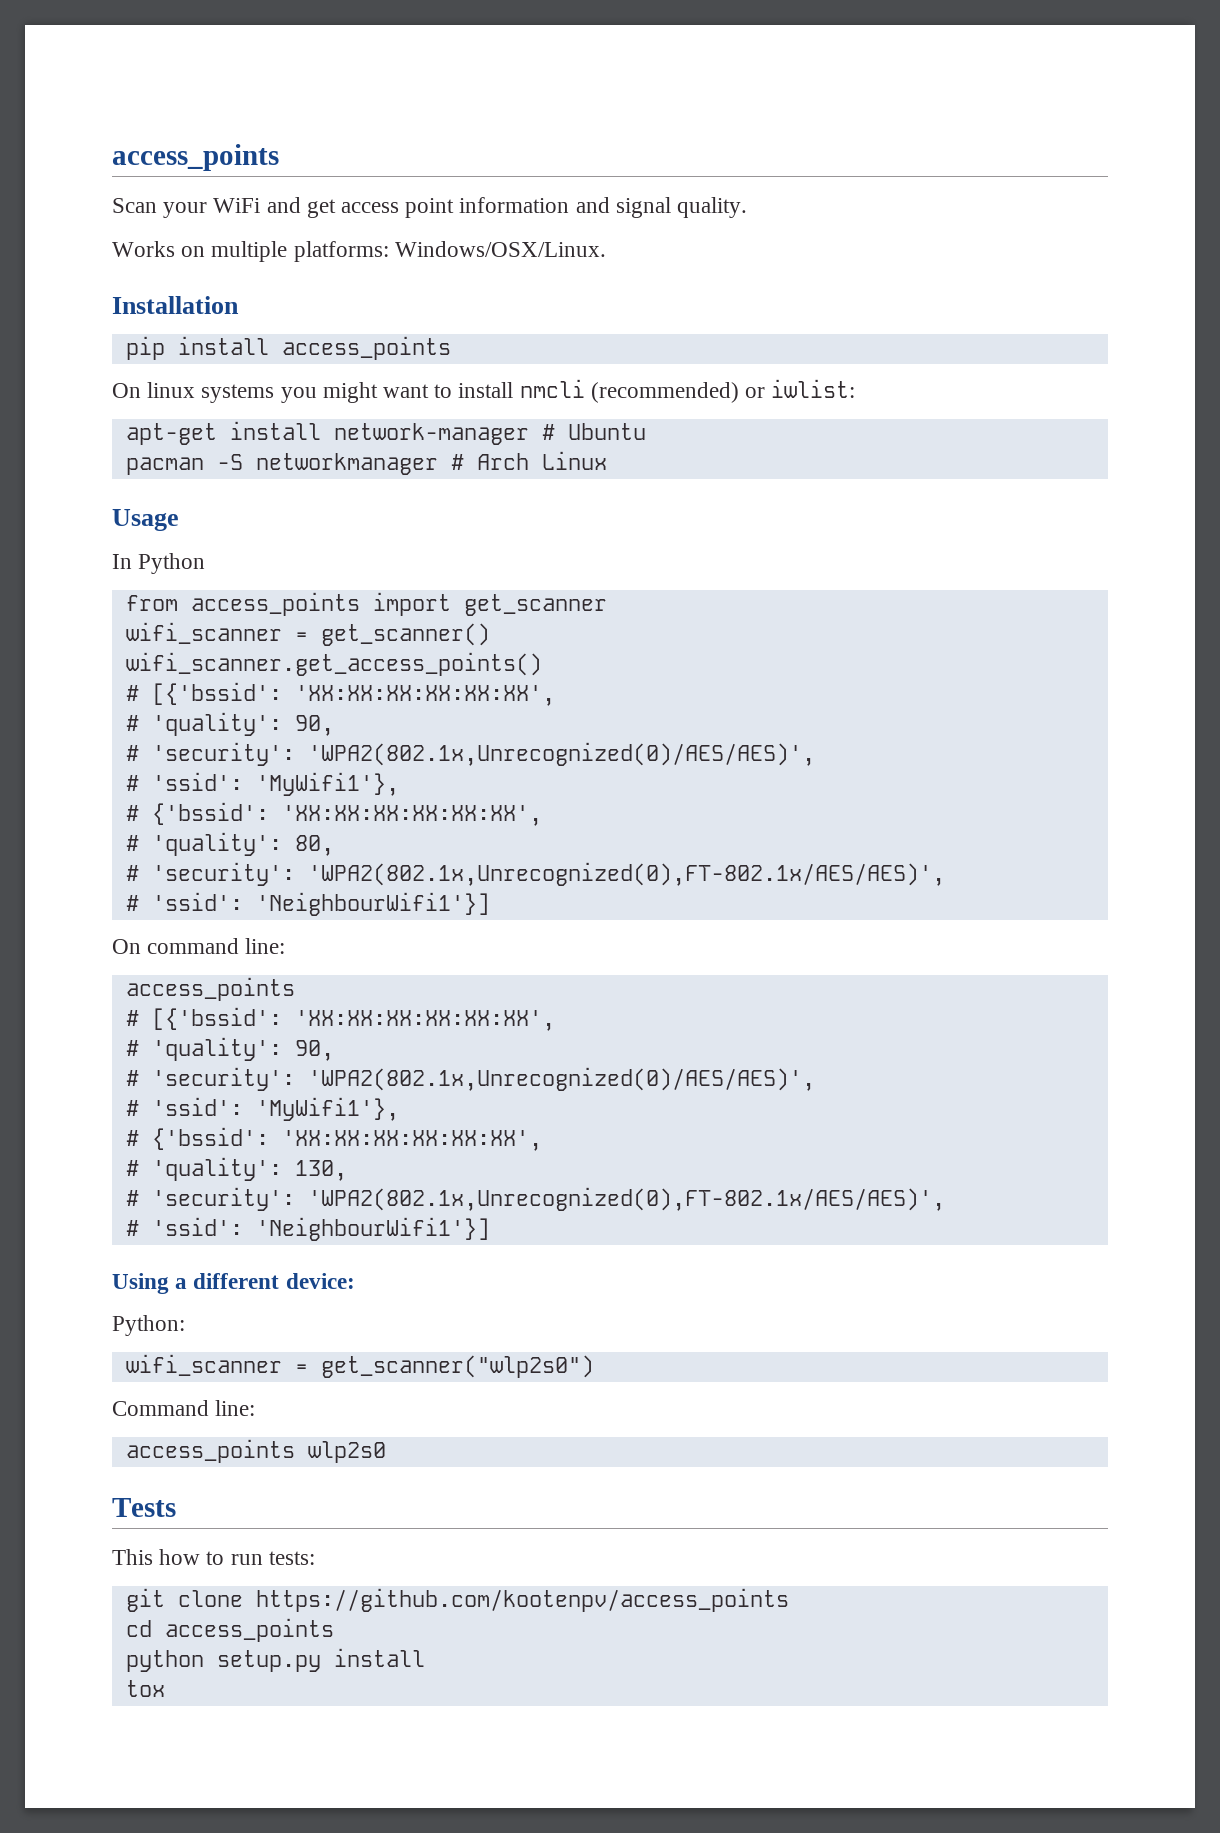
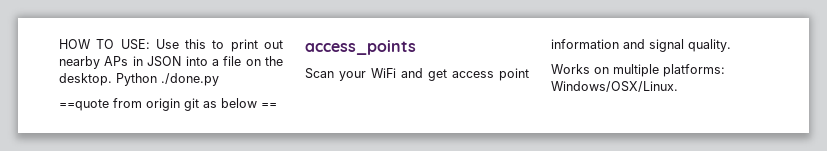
(112, 157) none -> [59,39,283,52] [59,56,283,69] [59,73,219,86] [59,98,277,111] HOW TO USE: Use this to print out nearby APs in JSON into a file on the desktop. Python ./done.py // ==quote from origin git as below == //
[112,296,239,314] [125,336,451,360] [112,379,856,403] [125,421,646,445] [125,451,607,475] [112,509,179,531] [112,553,206,574] [125,592,607,616] [125,622,490,646] [125,652,542,676] [125,682,555,706] [125,712,334,736] [125,742,815,766] [125,772,399,796] [125,802,542,826] [125,832,334,856] [125,862,945,886] [125,892,490,916] [112,938,286,954] [125,977,295,1001] [125,1007,555,1031] [125,1037,334,1061] [125,1067,815,1091] [125,1097,399,1121] [125,1127,542,1151] [125,1157,347,1181] [125,1187,945,1211] [125,1217,490,1241] [112,1273,355,1294] [112,1315,185,1336] [125,1354,594,1378] [112,1400,256,1416] [125,1439,386,1463] [112,1498,176,1517] [112,1549,315,1565] [125,1588,789,1612] [125,1618,334,1642] [125,1648,425,1672] [125,1680,165,1697] // Installation // pip install access_points // On linux systems you might want to install nmcli (recommended) or iwlist: // apt-get install network-manager # Ubuntu // pacman -S networkmanager # Arch Linux // Usage // In Python // from access_points import get_scanner // wifi_scanner = get_scanner() // wifi_scanner.get_access_points() // # [{'bssid': 'XX:XX:XX:XX:XX:XX', // # 'quality': 90, // # 'security': 'WPA2(802.1x,Unrecognized(0)/AES/AES)', // # 'ssid': 'MyWifi1'}, // # {'bssid': 'XX:XX:XX:XX:XX:XX', // # 'quality': 80, // # 'security': 'WPA2(802.1x,Unrecognized(0),FT-802.1x/AES/AES)', // # 'ssid': 'NeighbourWifi1'}] // On command line: // access_points // # [{'bssid': 'XX:XX:XX:XX:XX:XX', // # 'quality': 90, // # 'security': 'WPA2(802.1x,Unrecognized(0)/AES/AES)', // # 'ssid': 'MyWifi1'}, // # {'bssid': 'XX:XX:XX:XX:XX:XX', // # 'quality': 130, // # 'security': 'WPA2(802.1x,Unrecognized(0),FT-802.1x/AES/AES)', // # 'ssid': 'NeighbourWifi1'}] // Using a different device: // Python: // wifi_scanner = get_scanner("wlp2s0") // Command line: // access_points wlp2s0 // Tests // This how to run tests: // git clone https://github.com/kootenpv/access_points // cd access_points // python setup.py install // tox -> (678, 86) none

